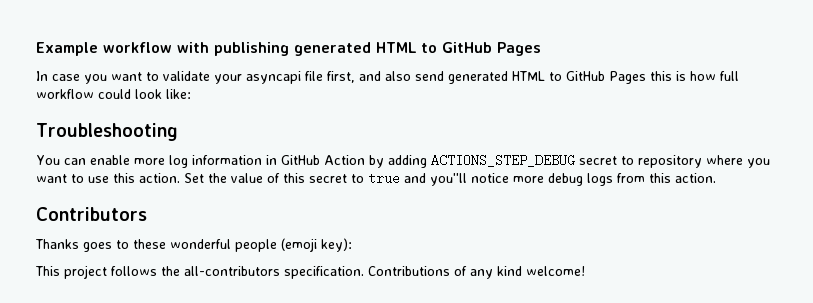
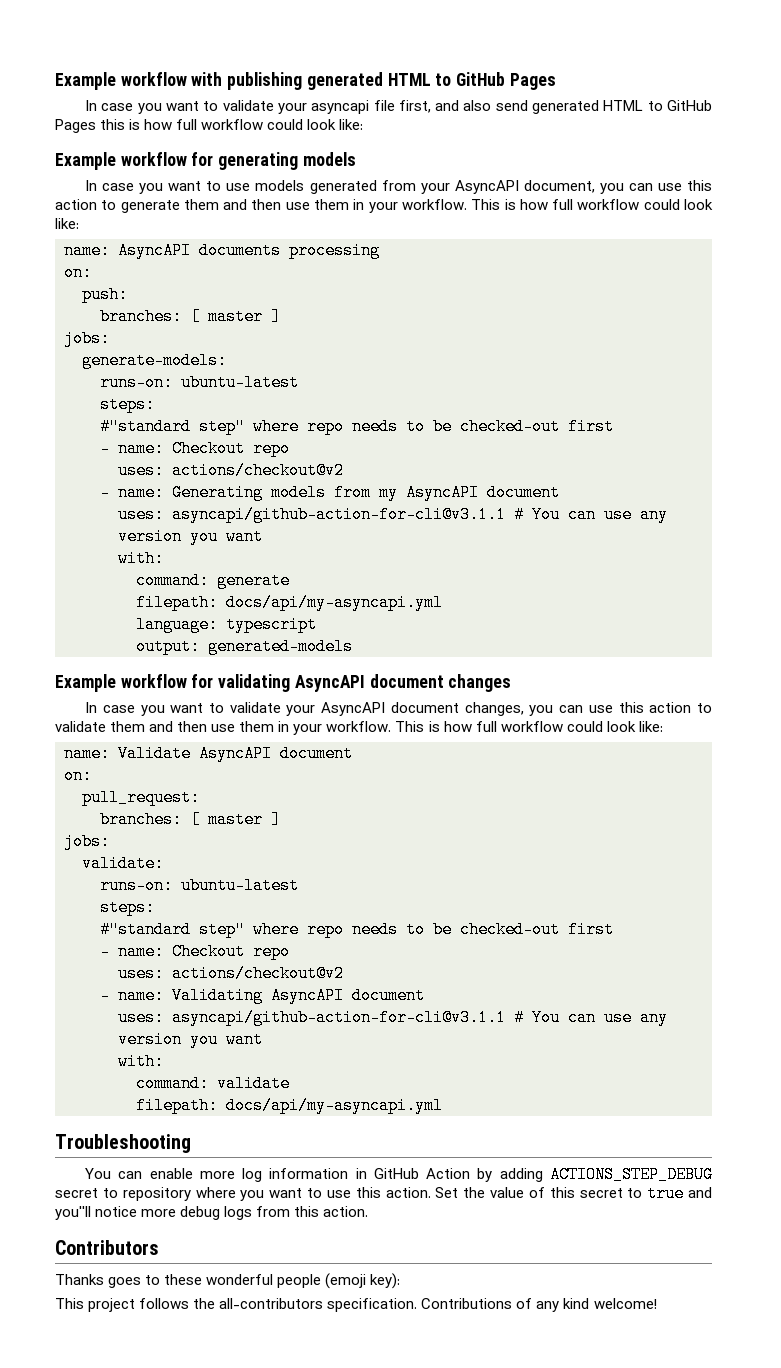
(191, 94) none -> [55,152,356,170] [85,180,712,194] [55,199,713,213] [55,218,79,229] [64,242,380,259] [64,264,92,281] [82,286,128,303] [100,308,281,325] [64,330,110,347] [82,352,227,369] [100,374,299,391] [100,396,155,413] [100,418,614,435] [100,440,290,457] [118,462,344,479] [100,484,560,501] [118,506,668,523] [118,528,263,545] [118,550,164,567] [136,572,290,589] [136,594,443,611] [136,616,317,633] [136,638,353,655] [55,674,512,692] [85,702,712,716] [55,721,663,735] [64,745,353,762] [64,767,92,784] [82,789,200,806] [100,811,281,828] [64,833,110,850] [82,855,164,872] [100,877,299,894] [100,899,155,916] [100,921,614,938] [100,943,290,960] [118,965,344,982] [100,987,425,1004] [118,1009,668,1026] [118,1031,263,1048] [118,1053,164,1070] [136,1075,290,1092] [136,1097,443,1114] // Example workflow for generating models // In case you want to use models generated from your AsyncAPI document, you can use this action to generate them and then use them in your workflow. This is how full workflow could look like: // name: AsyncAPI documents processing // on: // push: // branches: [ master ] // jobs: // generate-models: // runs-on: ubuntu-latest // steps: // #"standard step" where repo needs to be checked-out first // - name: Checkout repo // uses: actions/checkout@v2 // - name: Generating models from my AsyncAPI document // uses: asyncapi/github-action-for-cli@v3.1.1 # You can use any version you want // with: // command: generate // filepath: docs/api/my-asyncapi.yml // language: typescript // output: generated-models // Example workflow for validating AsyncAPI document changes // In case you want to validate your AsyncAPI document changes, you can use this action to validate them and then use them in your workflow. This is how full workflow could look like: // name: Validate AsyncAPI document // on: // pull_request: // branches: [ master ] // jobs: // validate: // runs-on: ubuntu-latest // steps: // #"standard step" where repo needs to be checked-out first // - name: Checkout repo // uses: actions/checkout@v2 // - name: Validating AsyncAPI document // uses: asyncapi/github-action-for-cli@v3.1.1 # You can use any version you want // with: // command: validate // filepath: docs/api/my-asyncapi.yml

